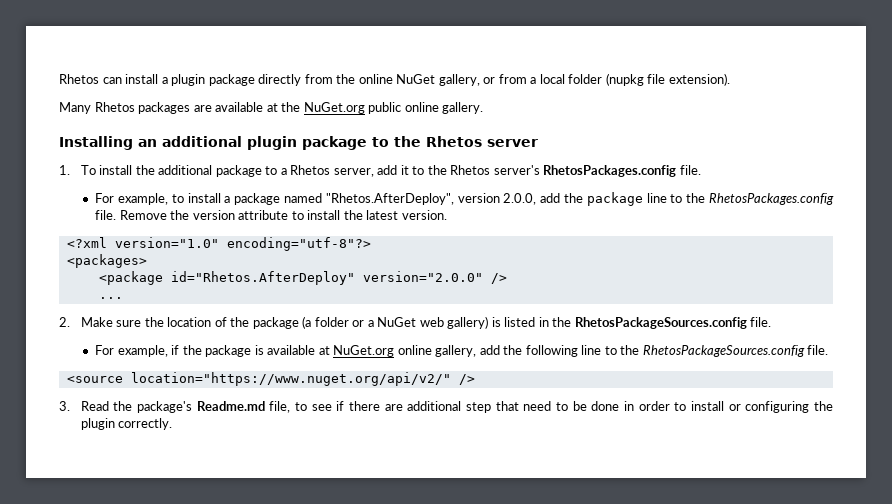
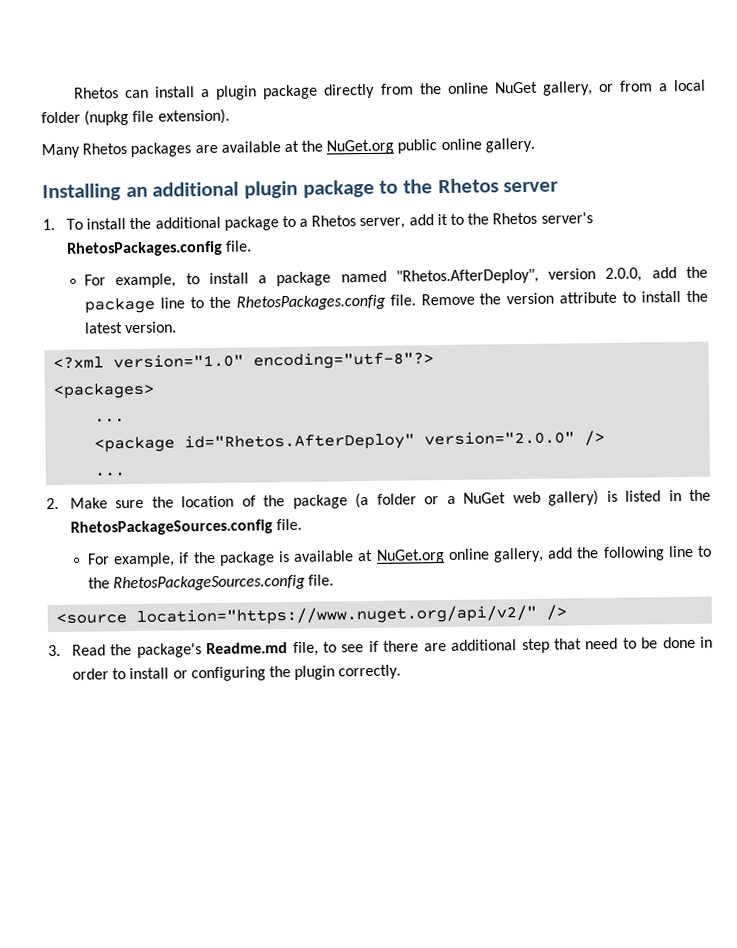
(147, 261) none -> [94,418,126,423] // ...

